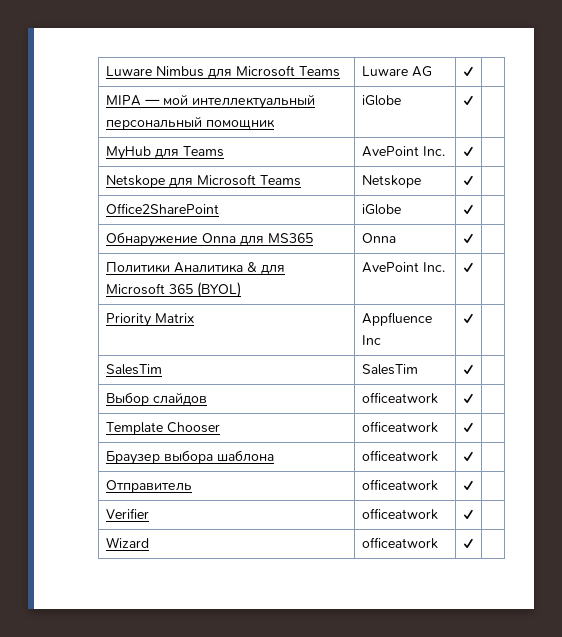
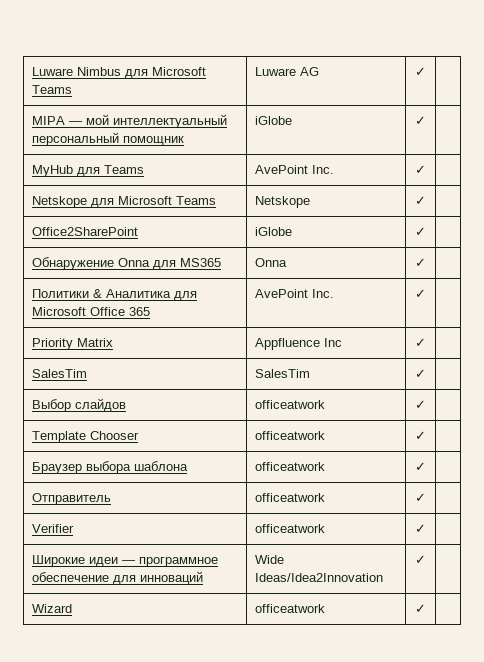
[173,262,285,274] [105,283,165,295] Аналитика & для Microsoft -> [92,289,197,301] [31,307,125,316] & Аналитика для Microsoft Office
[196,282,241,298] (BYOL) -> (150, 311) none
(473, 514) none -> [31,555,218,567] [31,571,203,585] [254,555,284,564] [254,573,383,582] [415,555,426,564] // Широкие идеи — программное обеспечение для инноваций | Wide Ideas/Idea2Innovation | ✓ |

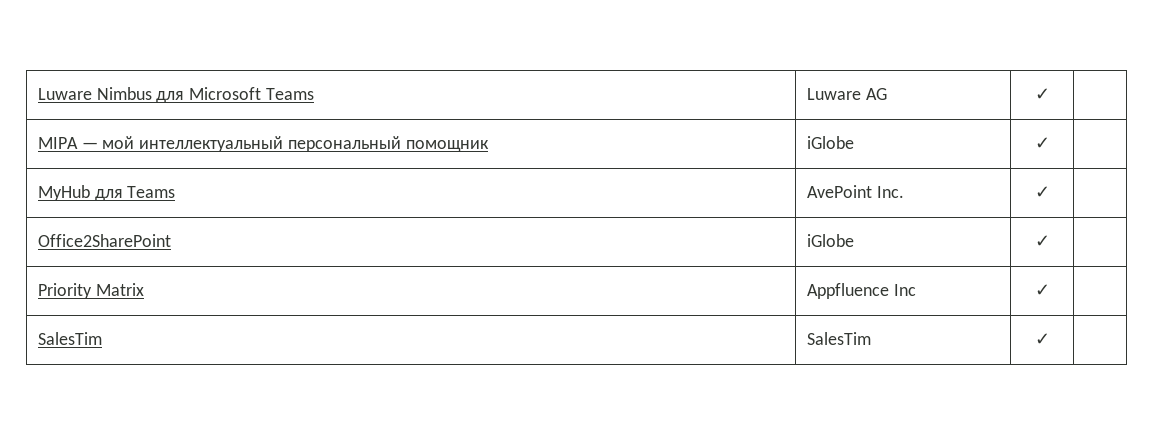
[31,196,216,208] [254,196,310,208] [415,196,426,205] [31,227,138,236] [254,227,292,236] [415,227,426,236] [31,257,221,270] [254,258,287,267] [415,258,426,267] [31,289,197,301] [31,307,150,316] [254,289,334,298] Netskope для Microsoft Teams | Netskope | ✓ | // Office2SharePoint | iGlobe | ✓ | // Обнаружение Onna для MS365 | Onna | ✓ | // Политики & Аналитика для Microsoft Office 365 | AvePoint Inc. -> [37,234,171,247] [806,234,854,247] Office2SharePoint | iGlobe
[31,398,126,412] [254,400,325,409] [415,400,426,409] [31,431,139,443] [254,431,325,440] [415,431,426,440] [31,461,188,474] [254,462,325,471] [415,462,426,471] [31,493,111,505] [254,493,325,502] [415,493,426,502] [31,524,74,533] [254,524,325,533] [415,524,426,533] [31,555,218,567] [31,571,203,585] [254,555,284,564] [254,573,383,582] [415,555,426,564] [31,604,72,613] [254,604,325,613] [415,604,426,613] // Выбор слайдов | officeatwork | ✓ | // Template Chooser | officeatwork | ✓ | // Браузер выбора шаблона | officeatwork | ✓ | // Отправитель | officeatwork | ✓ | // Verifier | officeatwork | ✓ | // Широкие идеи — программное обеспечение для инноваций | Wide Ideas/Idea2Innovation | ✓ | // Wizard | officeatwork | ✓ | -> (1050, 339) none

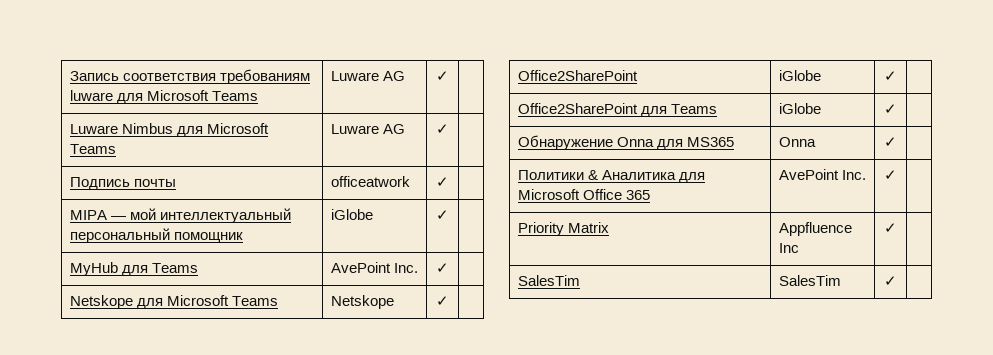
(37, 94) none -> [69,69,310,84] [69,90,258,104] [330,71,405,81] [436,71,449,81] Запись соответствия требованиям luware для Microsoft Teams | Luware AG | ✓ | //
(1050, 94) none -> [69,177,176,190] [330,176,410,187] [436,177,449,187] // Подпись почты | officeatwork | ✓ |
[37,234,171,247] [806,234,854,247] Office2SharePoint | iGlobe -> [69,295,278,309] [330,295,394,309] [436,296,449,306] [517,70,638,81] [778,70,821,81] [884,71,897,81] [517,103,717,117] [778,103,821,114] [884,104,897,114] [517,135,734,150] [778,137,816,147] [884,137,897,147] [517,170,705,183] [517,189,650,200] [778,169,866,180] Netskope для Microsoft Teams | Netskope | ✓ | // Office2SharePoint | iGlobe | ✓ | // Office2SharePoint для Teams | iGlobe | ✓ | // Обнаружение Onna для MS365 | Onna | ✓ | // Политики & Аналитика для Microsoft Office 365 | AvePoint Inc.

